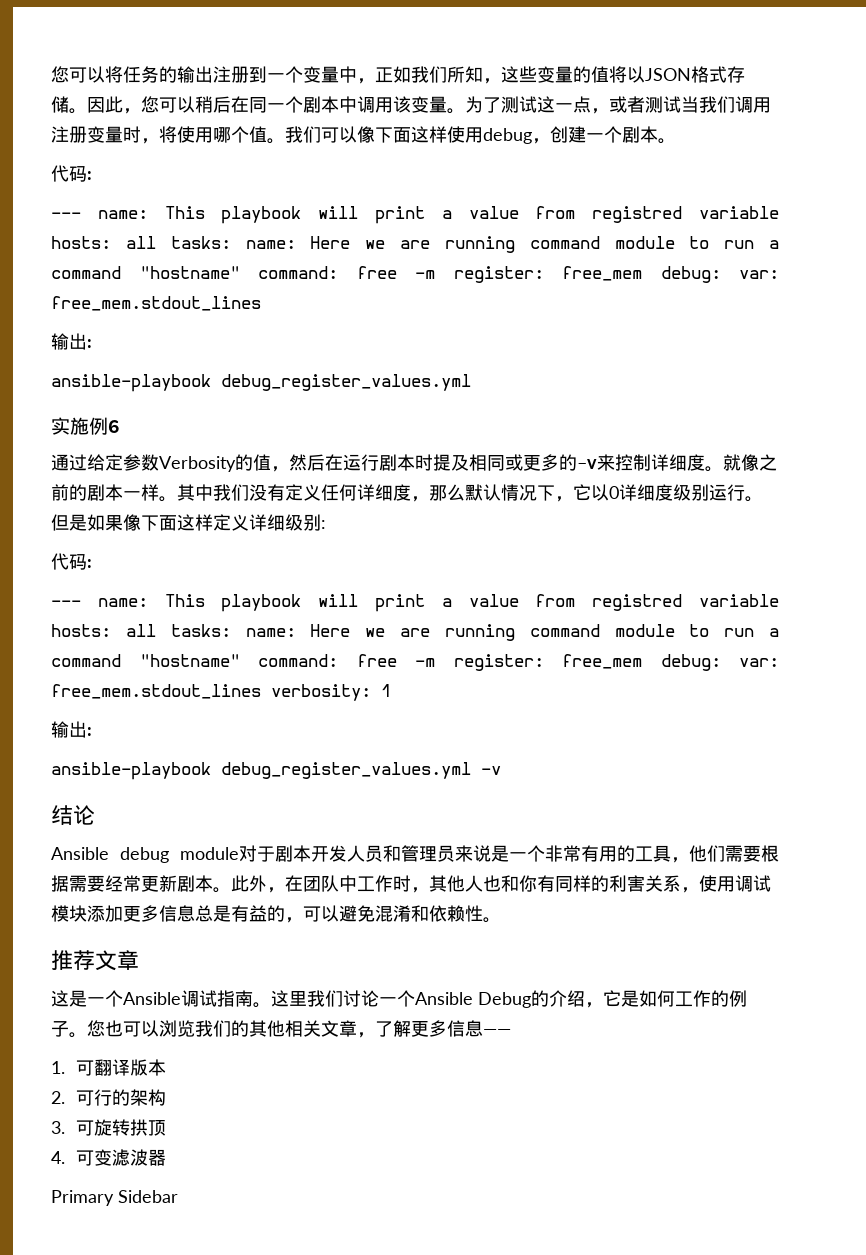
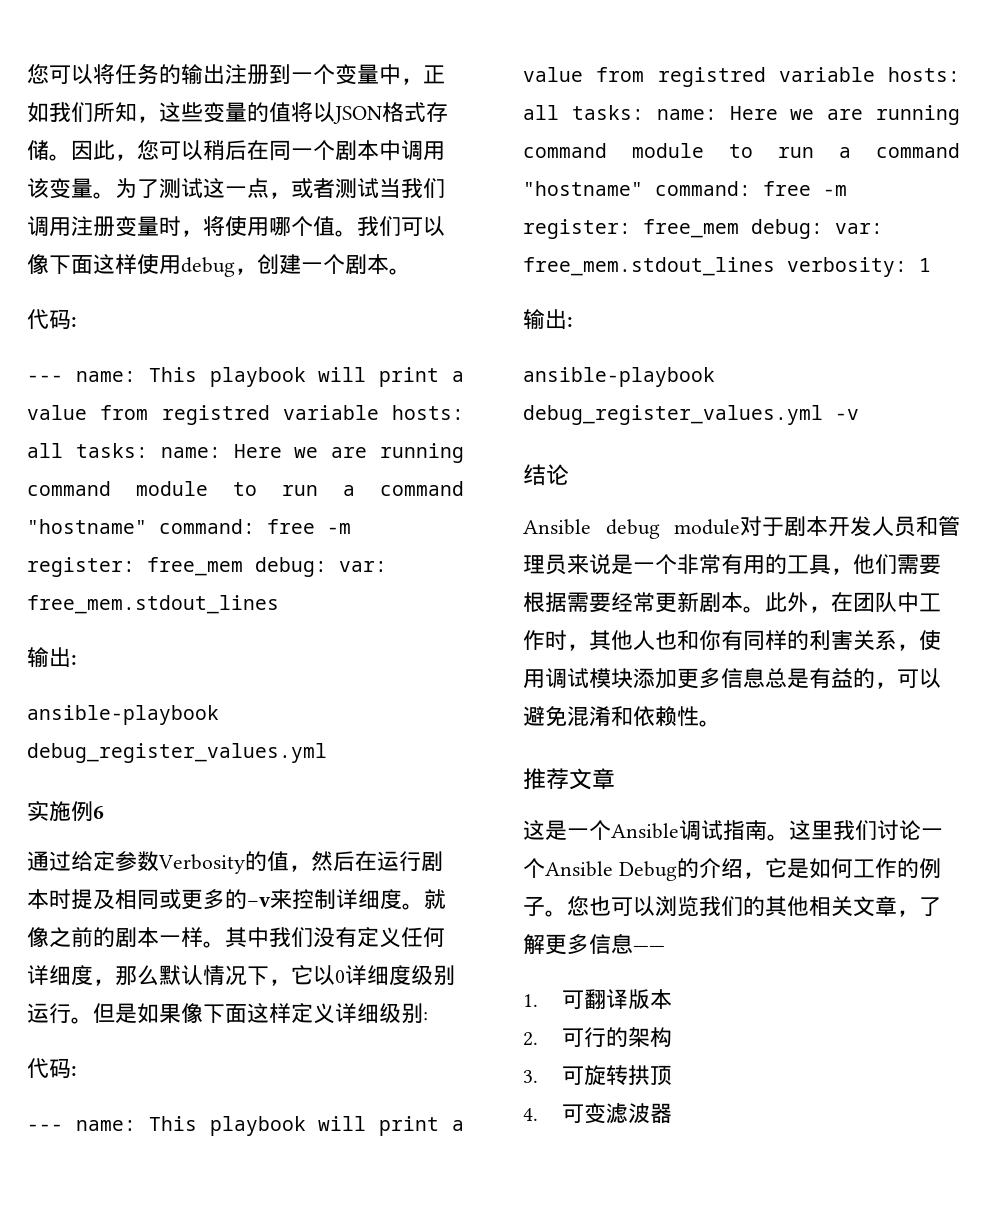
[51,1190,178,1206] // Primary Sidebar -> (673, 1113) none

